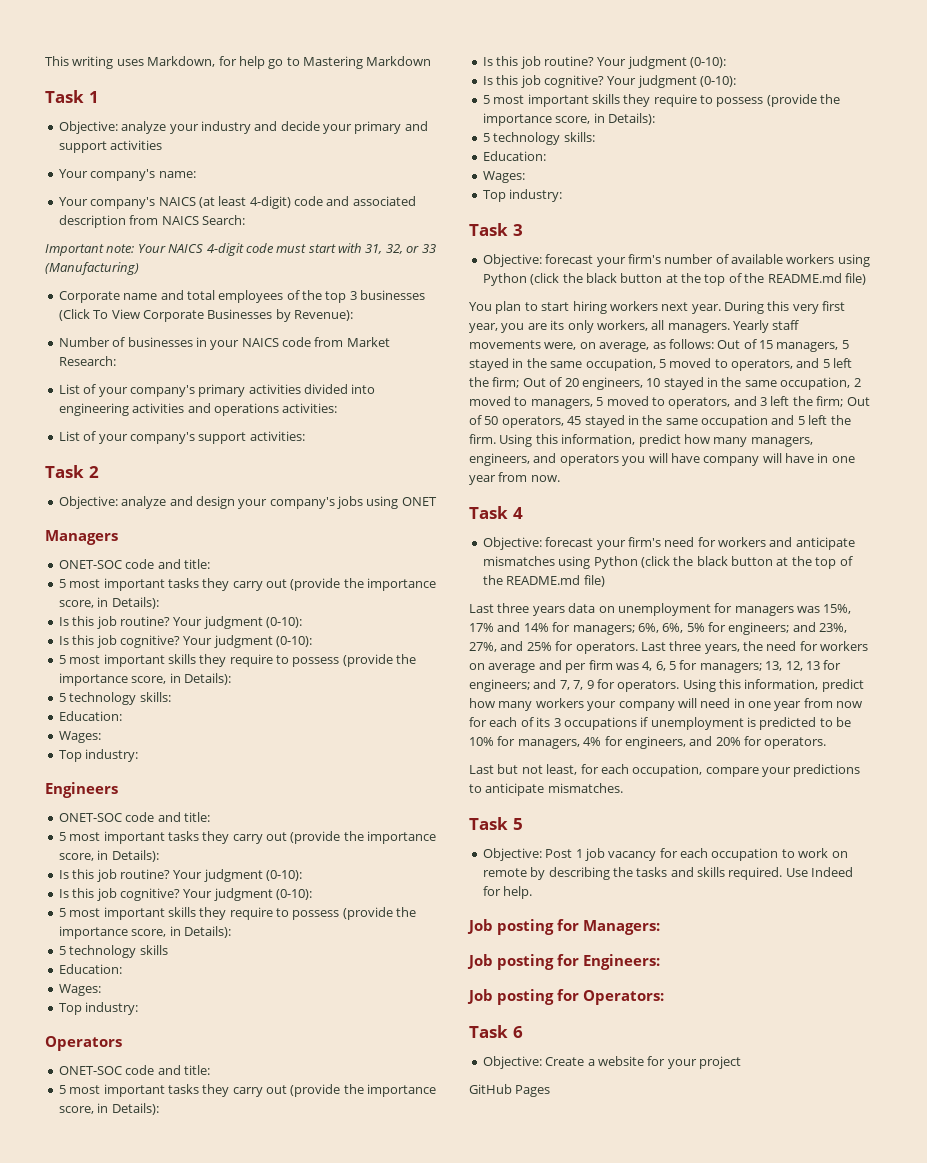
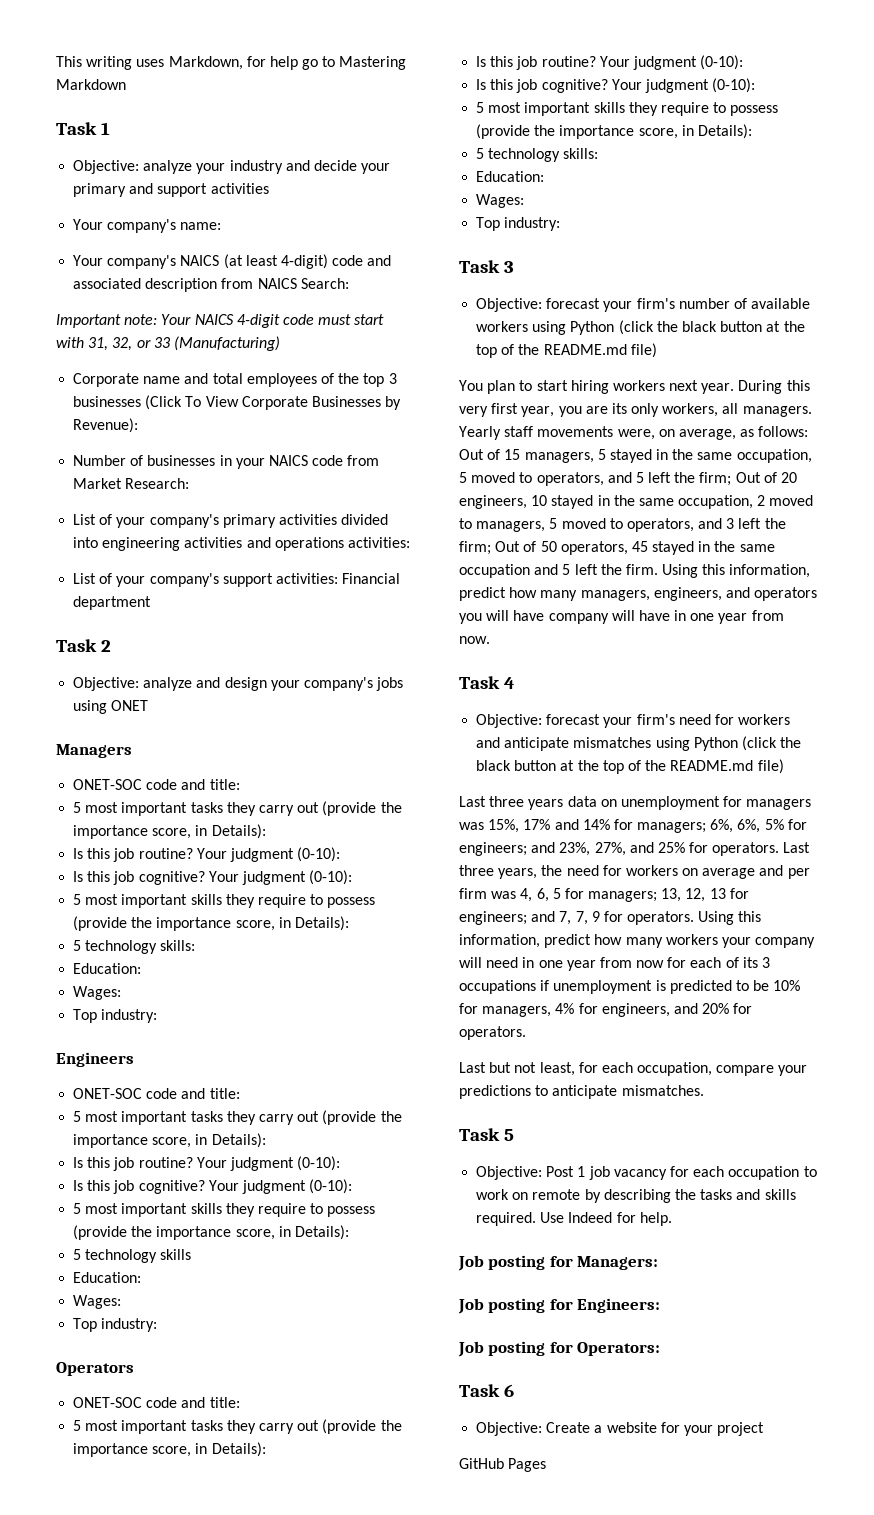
(305, 436) none -> [342,573,401,584] [73,596,152,610] Financial department

